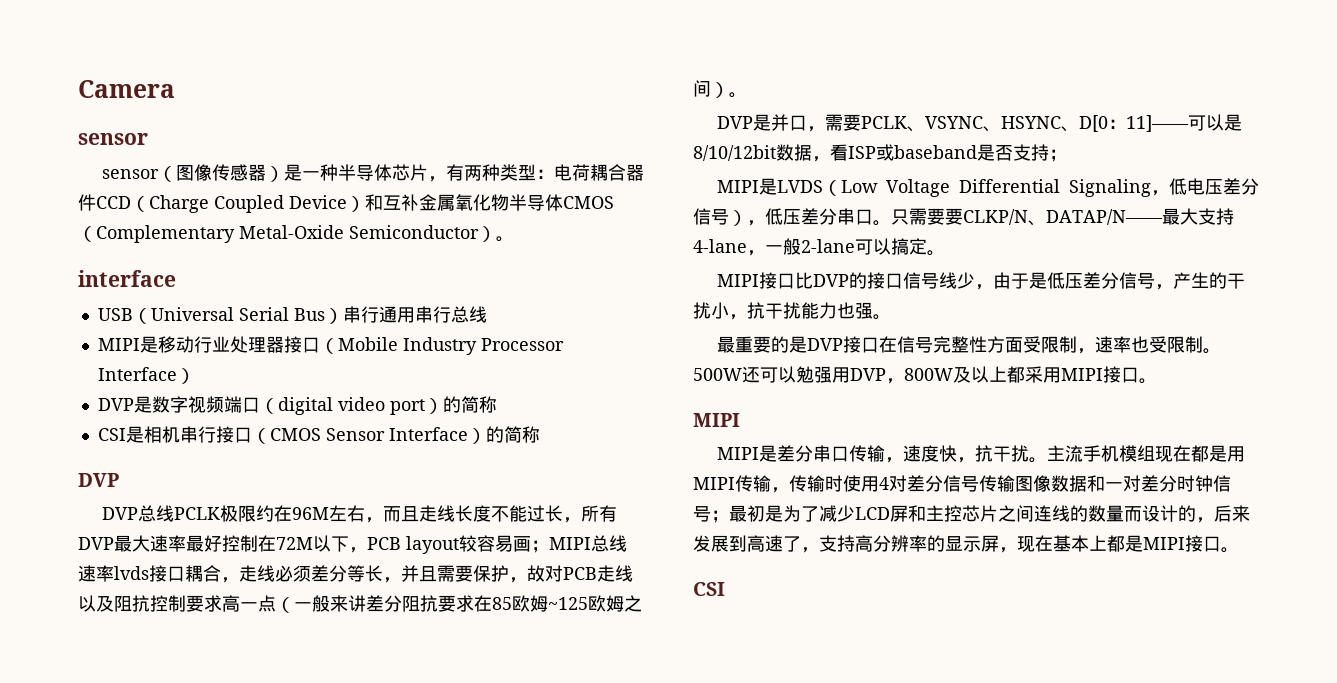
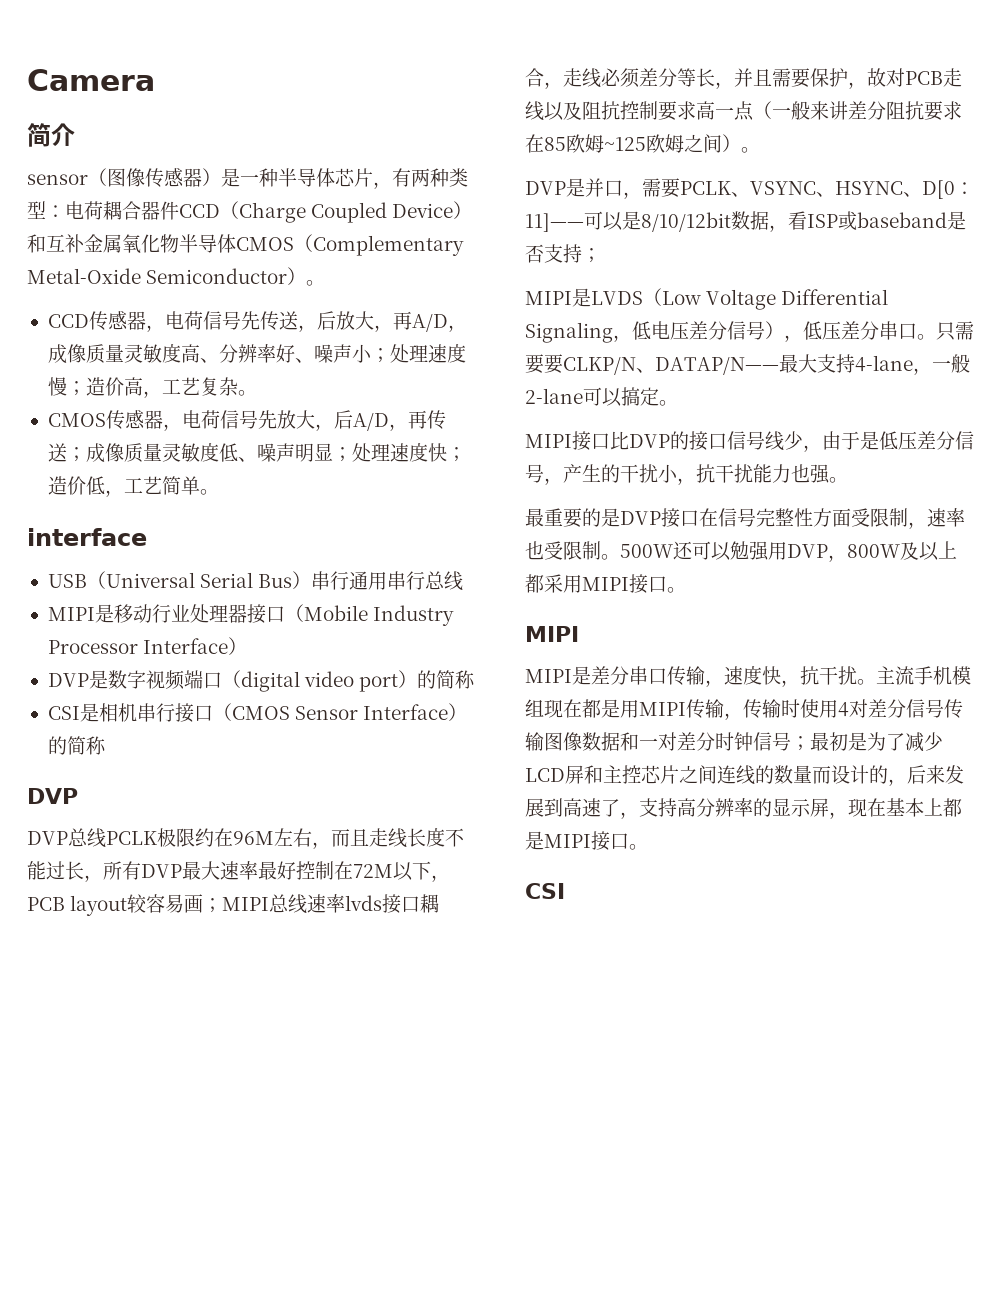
[78,133,148,145] sensor -> [27,123,75,147] 简介
(514, 239) none -> [47,311,467,332] [47,344,466,364] [47,377,257,398] [47,410,446,431] [47,443,466,463] [47,476,219,497] // CCD传感器，电荷信号先传送，后放大，再A/D，成像质量灵敏度高、分辨率好、噪声小；处理速度慢；造价高，工艺复杂。 // CMOS传感器，电荷信号先放大，后A/D，再传送；成像质量灵敏度低、噪声明显；处理速度快；造价低，工艺简单。

